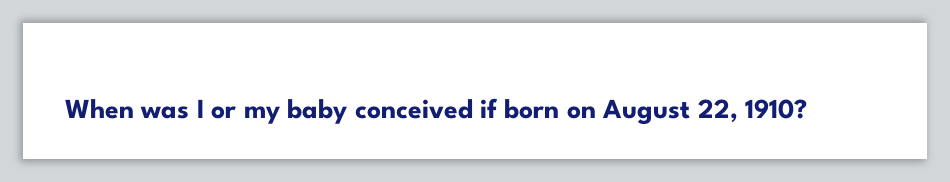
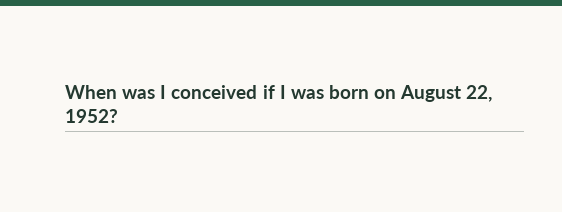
[211,98,498,124] or my baby conceived if -> [171,85,324,99] conceived if I was
[745,99,808,119] 1910? -> [65,109,118,123] 1952?

